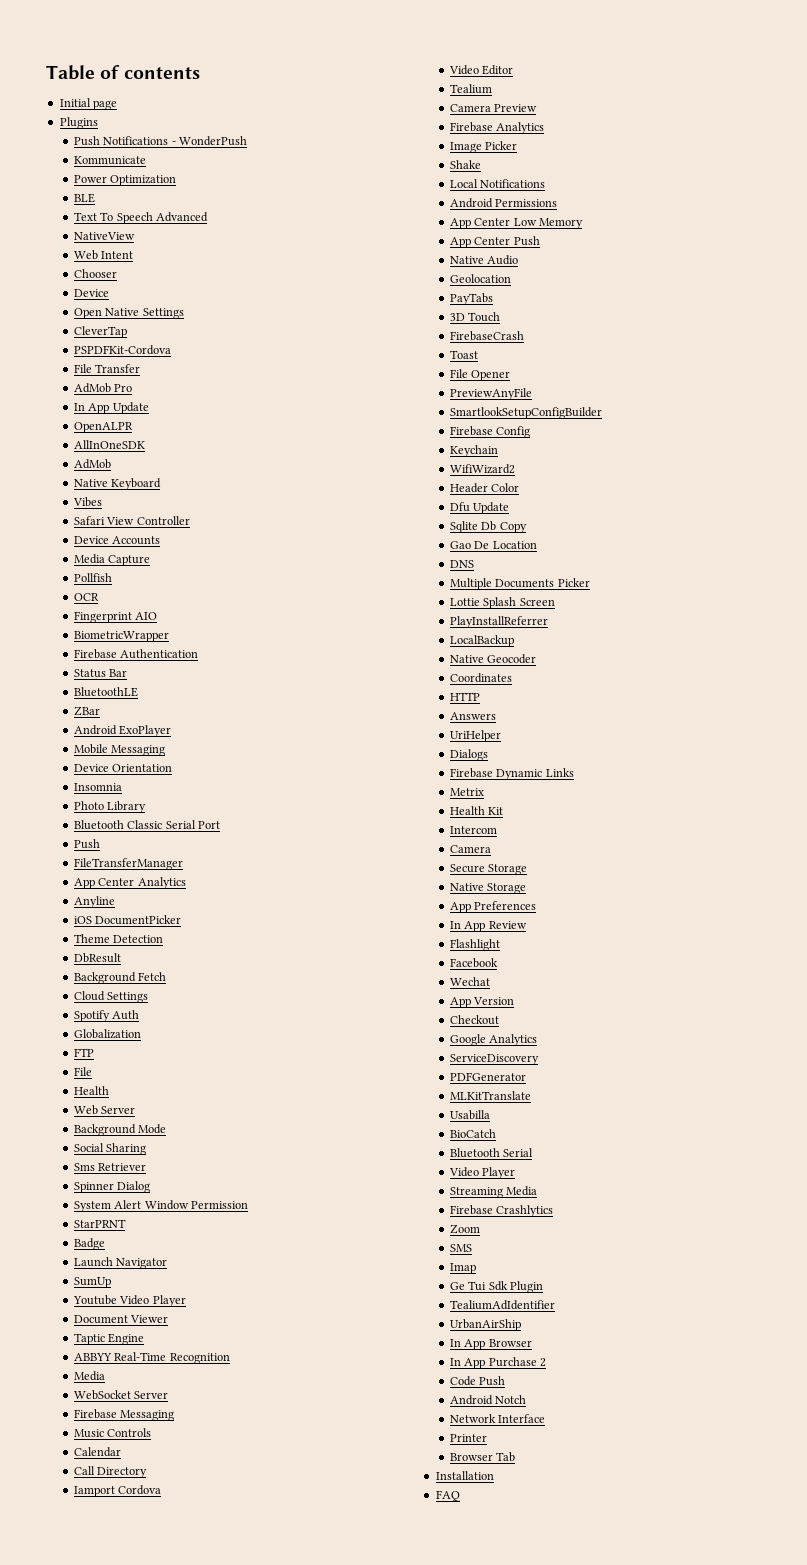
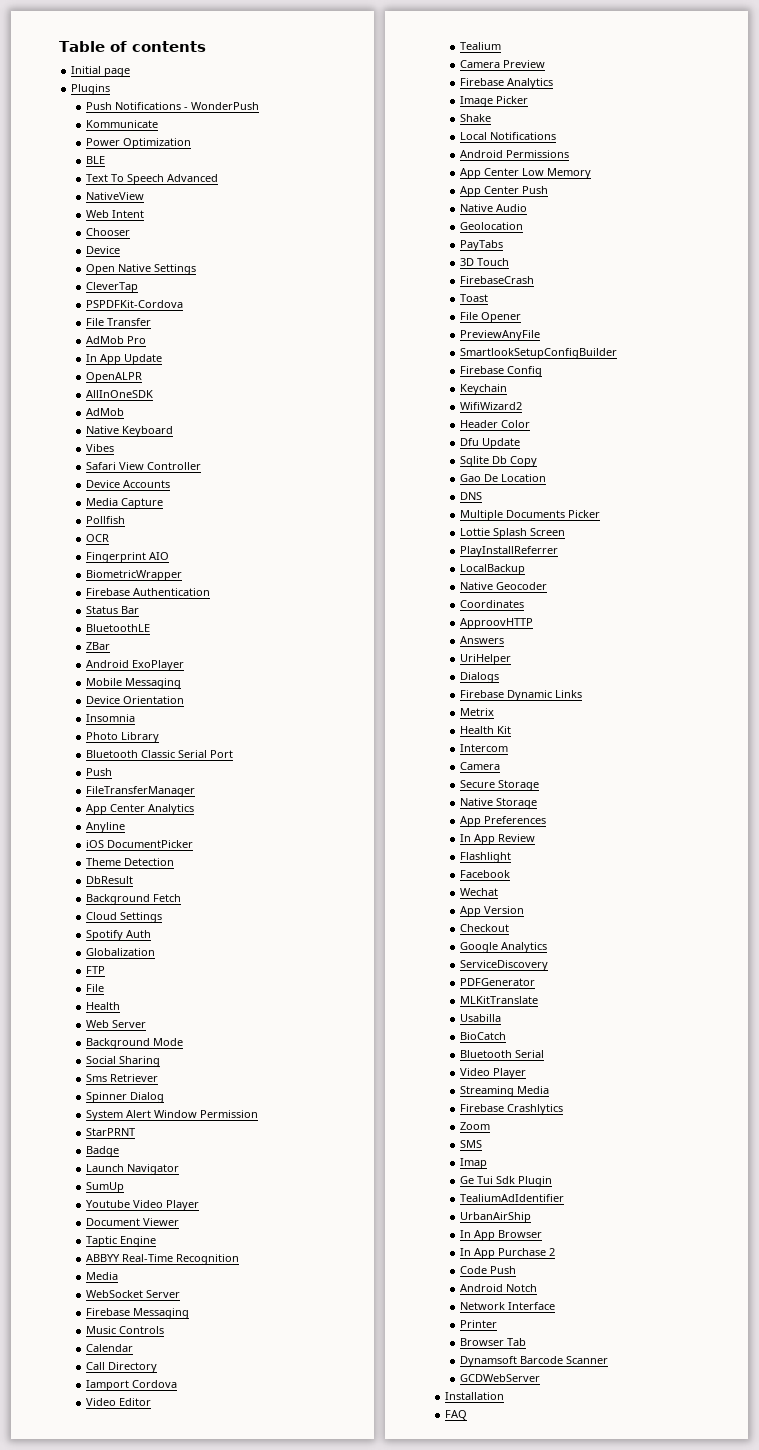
[449,692,480,701] HTTP -> [459,618,533,629] ApproovHTTP
(516, 1457) none -> [459,1356,608,1367] [459,1374,540,1382] // Dynamsoft Barcode Scanner // GCDWebServer

